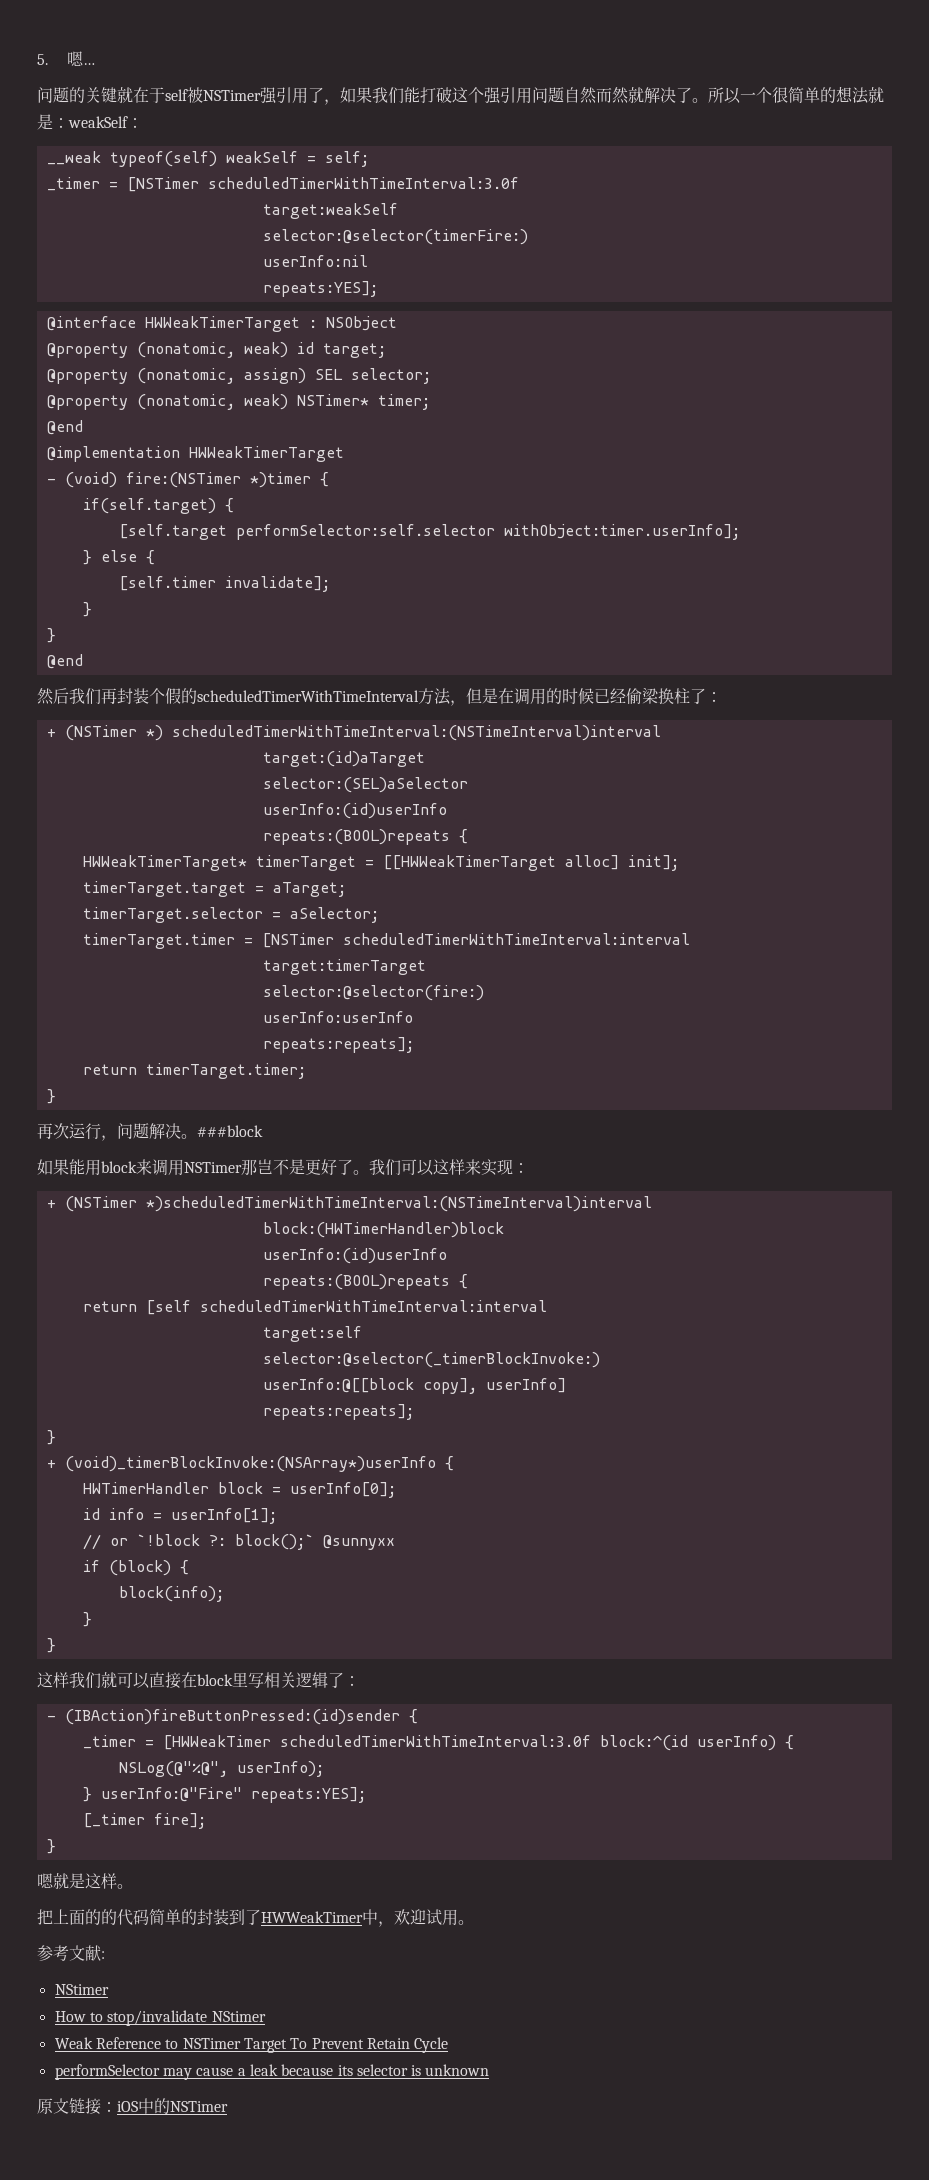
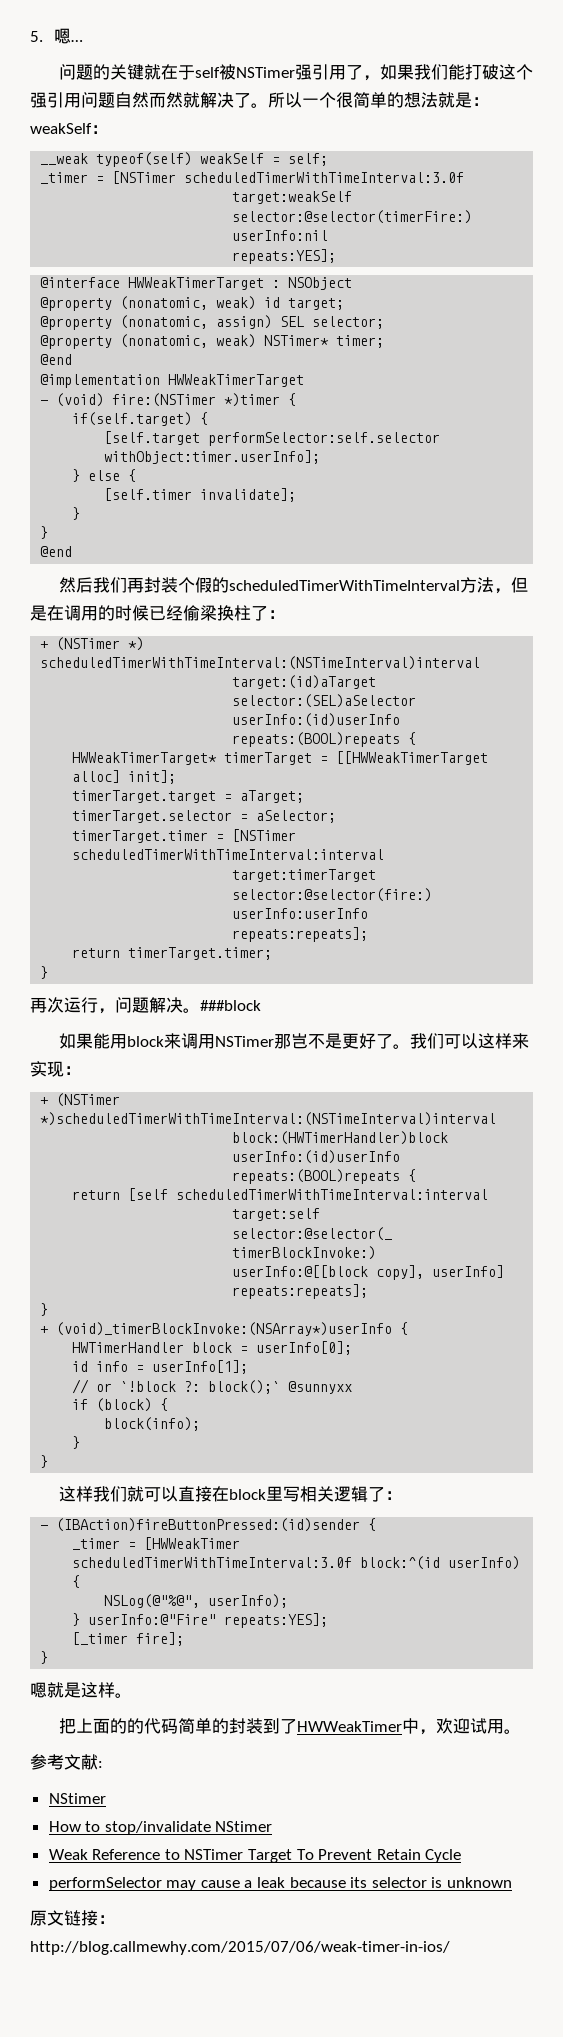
[117,2098,228,2114] iOS中的NSTimer -> [30,1941,450,1955] http://blog.callmewhy.com/2015/07/06/weak-timer-in-ios/

